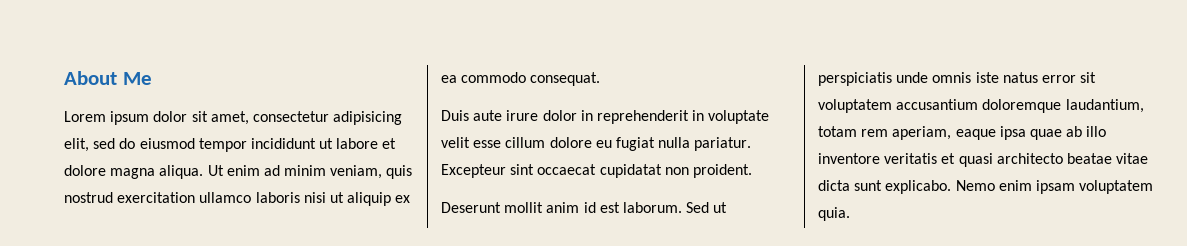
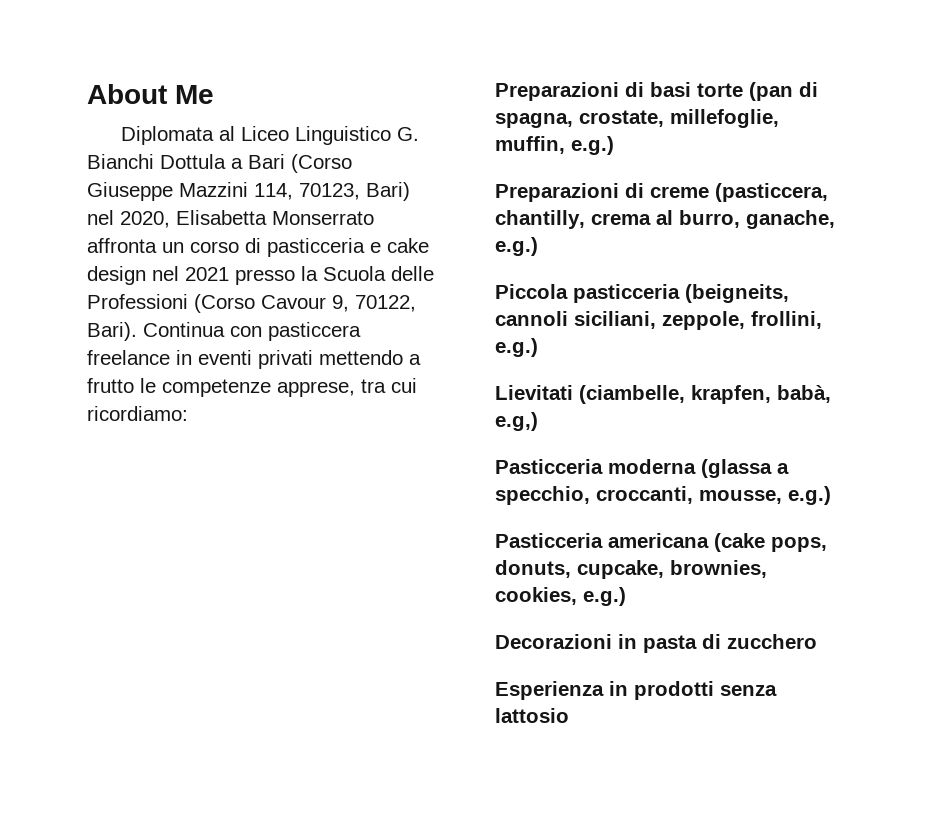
[64,111,403,125] [64,138,397,152] [64,165,413,179] [64,192,411,206] [441,72,601,86] [441,110,770,124] [441,137,752,151] [441,164,752,178] [441,202,728,213] [818,72,1097,86] [818,99,1144,113] [818,126,1107,140] [818,153,1149,167] [818,180,1154,194] [818,207,850,221] Lorem ipsum dolor sit amet, consectetur adipisicing elit, sed do eiusmod tempor incididunt ut labore et dolore magna aliqua. Ut enim ad minim veniam, quis nostrud exercitation ullamco laboris nisi ut aliquip ex ea commodo consequat. // Duis aute irure dolor in reprehenderit in voluptate velit esse cillum dolore eu fugiat nulla pariatur. Excepteur sint occaecat cupidatat non proident. // Deserunt mollit anim id est laborum. Sed ut perspiciatis unde omnis iste natus error sit voluptatem accusantium doloremque laudantium, totam rem aperiam, eaque ipsa quae ab illo inventore veritatis et quasi architecto beatae vitae dicta sunt explicabo. Nemo enim ipsam voluptatem quia. -> [121,126,420,145] [87,154,352,173] [87,182,410,201] [87,210,374,228] [87,238,429,257] [87,266,434,285] [87,294,416,313] [87,322,361,341] [87,350,421,369] [87,378,417,397] [87,406,188,421] [495,82,818,101] [495,109,779,128] [495,136,614,155] [495,183,828,202] [495,210,835,229] [495,237,538,256] [495,284,789,303] [495,311,822,330] [495,338,538,357] [495,385,831,404] [495,412,538,431] [495,459,789,478] [495,486,831,505] [495,533,827,552] [495,560,767,579] [495,587,626,606] [495,634,817,653] [495,681,777,700] [495,708,569,723] Diplomata al Liceo Linguistico G. Bianchi Dottula a Bari (Corso Giuseppe Mazzini 114, 70123, Bari) nel 2020, Elisabetta Monserrato affronta un corso di pasticceria e cake design nel 2021 presso la Scuola delle Professioni (Corso Cavour 9, 70122, Bari). Continua con pasticcera freelance in eventi privati mettendo a frutto le competenze apprese, tra cui ricordiamo: // Preparazioni di basi torte (pan di spagna, crostate, millefoglie, muffin, e.g.) // Preparazioni di creme (pasticcera, chantilly, crema al burro, ganache, e.g.) // Piccola pasticceria (beigneits, cannoli siciliani, zeppole, frollini, e.g.) // Lievitati (ciambelle, krapfen, babà, e.g,) // Pasticceria moderna (glassa a specchio, croccanti, mousse, e.g.) // Pasticceria americana (cake pops, donuts, cupcake, brownies, cookies, e.g.) // Decorazioni in pasta di zucchero // Esperienza in prodotti senza lattosio

